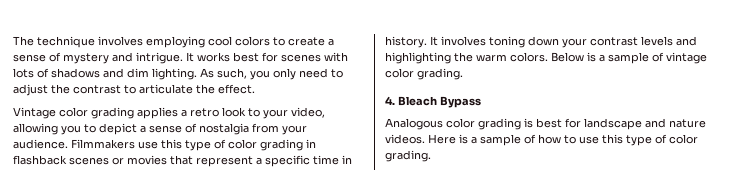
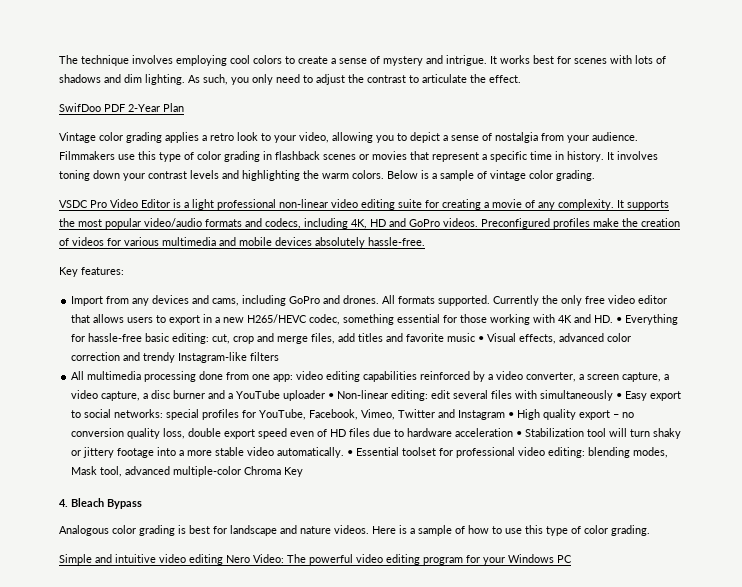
(255, 89) none -> [59,103,184,112] // SwifDoo PDF 2-Year Plan
(463, 74) none -> [59,199,669,210] [59,218,680,229] [59,237,425,248] [59,267,124,277] [71,295,668,306] [71,314,679,325] [71,333,632,344] [71,352,280,363] [71,371,670,382] [71,390,682,401] [71,409,635,420] [71,428,682,439] [71,447,669,458] [71,466,304,477] // VSDC Pro Video Editor is a light professional non-linear video editing suite for creating a movie of any complexity. It supports the most popular video/audio formats and codecs, including 4K, HD and GoPro videos. Preconfigured profiles make the creation of videos for various multimedia and mobile devices absolutely hassle-free. // Key features: // Import from any devices and cams, including GoPro and drones. All formats supported. Сurrently the only free video editor that allows users to export in a new H265/HEVC codec, something essential for those working with 4K and HD. • Everything for hassle-free basic editing: cut, crop and merge files, add titles and favorite music • Visual effects, advanced color correction and trendy Instagram-like filters // All multimedia processing done from one app: video editing capabilities reinforced by a video converter, a screen capture, a video capture, a disc burner and a YouTube uploader • Non-linear editing: edit several files with simultaneously • Easy export to social networks: special profiles for YouTube, Facebook, Vimeo, Twitter and Instagram • High quality export – no conversion quality loss, double export speed even of HD files due to hardware acceleration • Stabilization tool will turn shaky or jittery footage into a more stable video automatically. • Essential toolset for professional video editing: blending modes, Mask tool, advanced multiple-color Chroma Key
(431, 156) none -> [59,554,572,565] // Simple and intuitive video editing Nero Video: The powerful video editing program for your Windows PC

